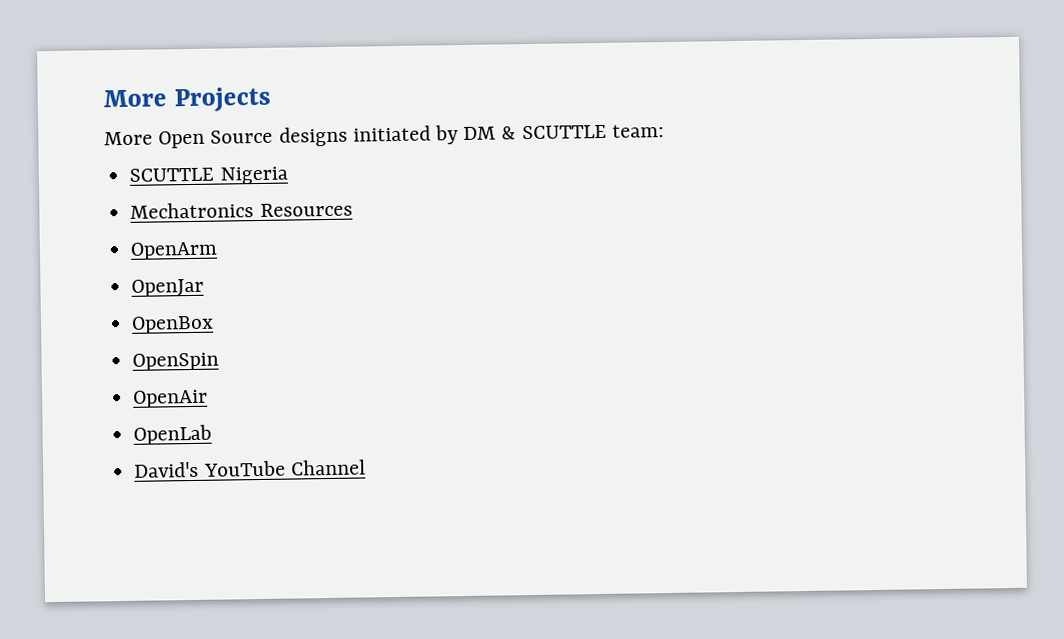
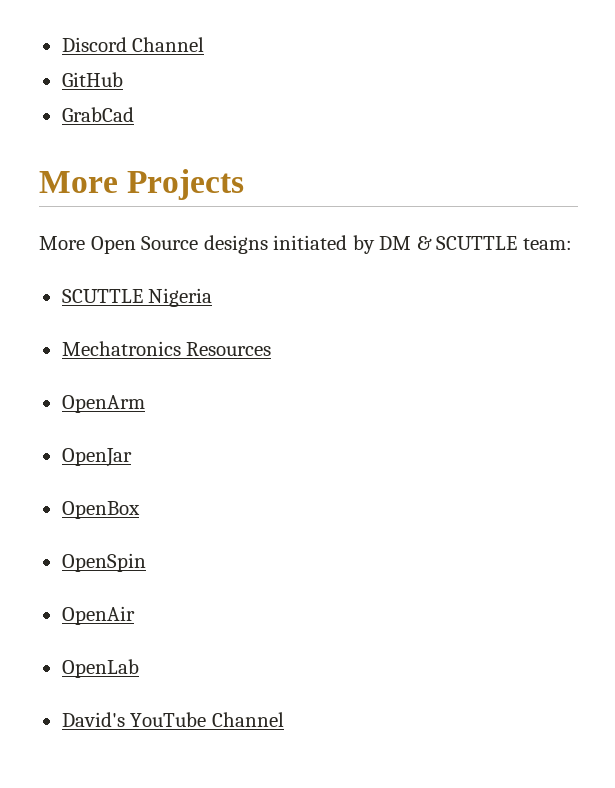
(103, 98) none -> [61,37,205,52] [61,72,123,87] [61,107,134,122] Discord Channel // GitHub // GrabCad //

